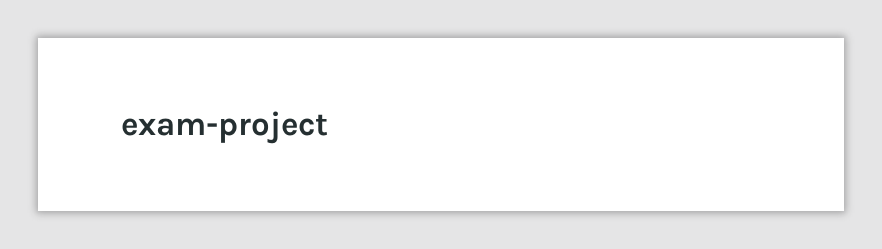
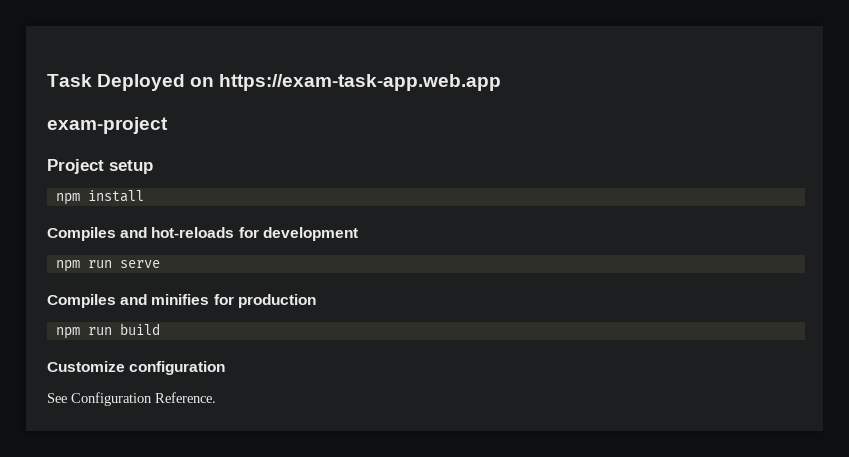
[121,111,328,144] exam-project -> [47,74,502,91] [47,117,168,134] [47,159,153,174] [55,190,144,205] [47,227,358,241] [55,260,160,272] [47,294,316,308] [55,323,160,339] [47,361,226,375] [47,392,216,406] Task Deployed on https://exam-task-app.web.app // exam-project // Project setup // npm install // Compiles and hot-reloads for development // npm run serve // Compiles and minifies for production // npm run build // Customize configuration // See Configuration Reference.

